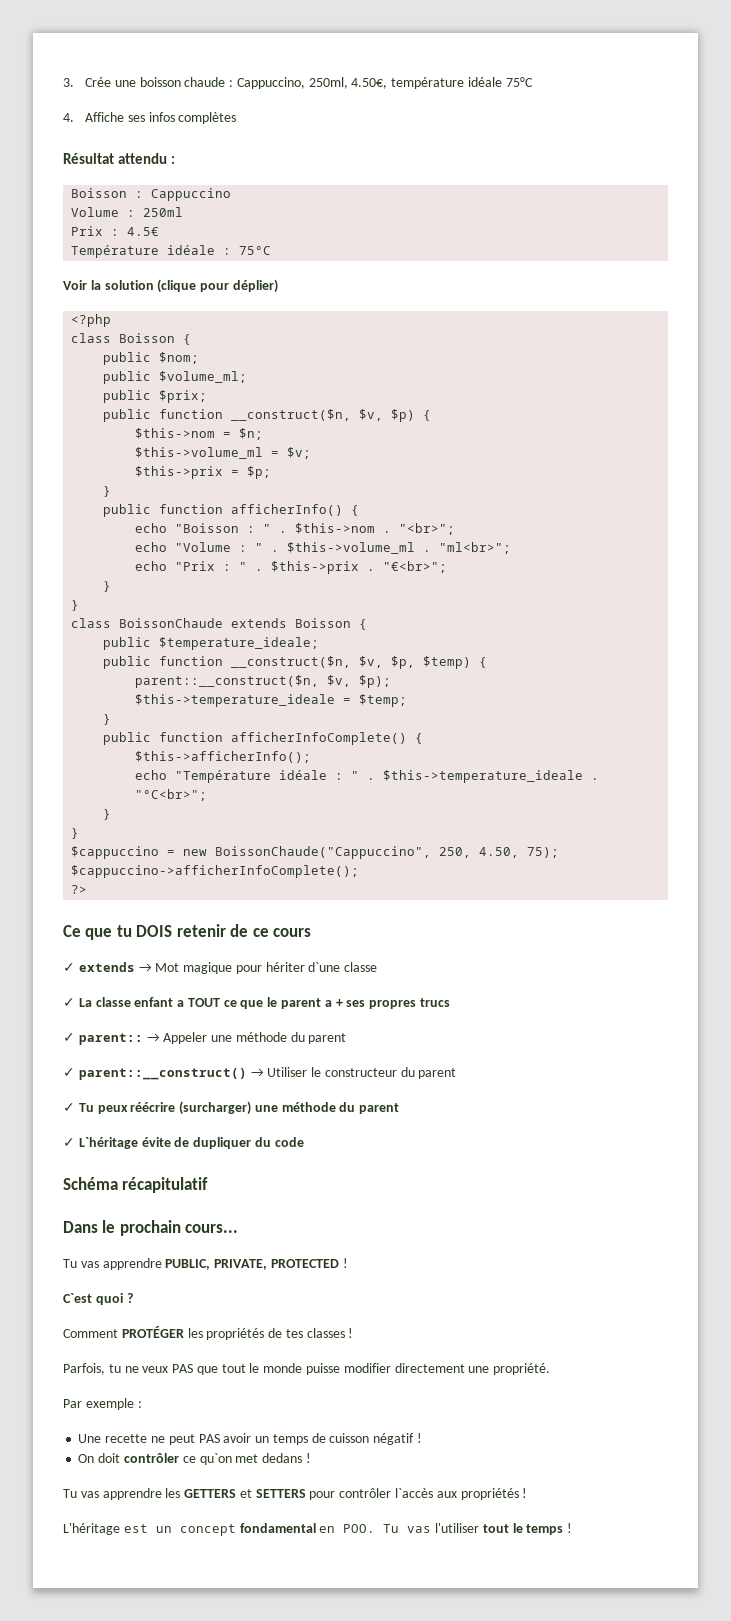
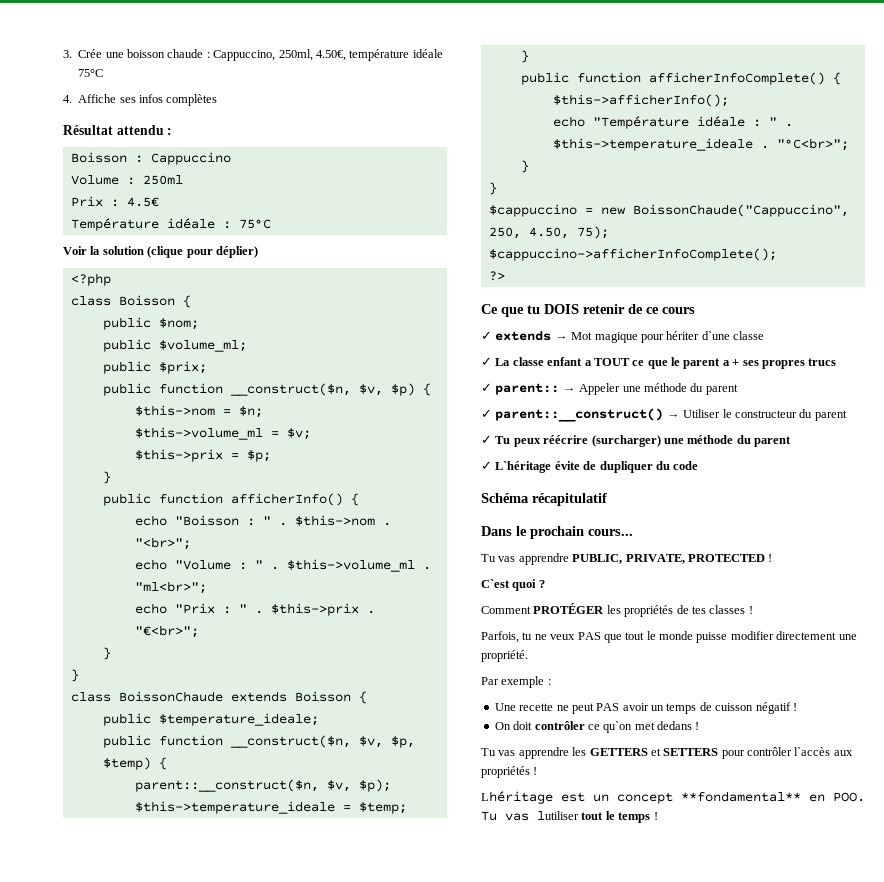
[63,1523,120,1535] L'héritage -> [481,791,553,804] Lhéritage
[239,1523,316,1533] fondamental -> [681,791,801,802] **fondamental**
[435,1523,480,1533] l'utiliser -> [537,811,579,820] lutiliser

